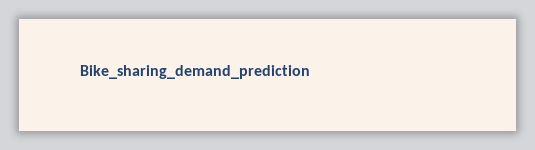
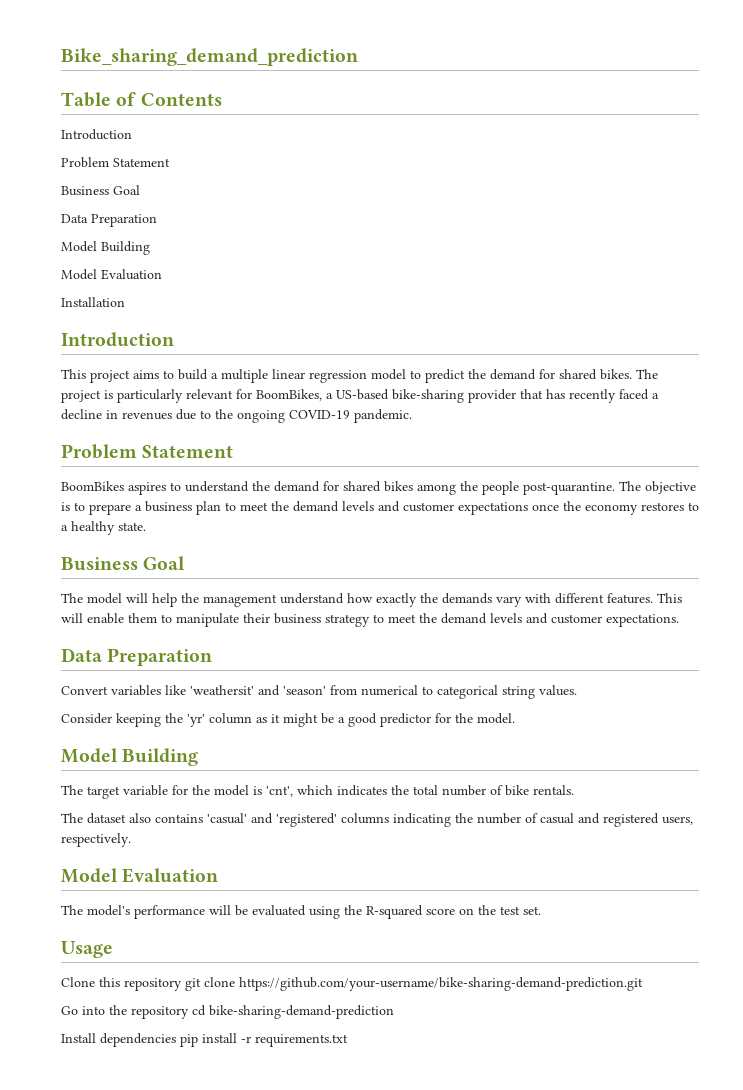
(310, 72) none -> [61,92,222,107] [61,129,132,140] [61,157,170,168] [61,185,140,196] [61,214,157,227] [61,241,150,255] [61,269,162,280] [61,297,125,307] [61,332,174,347] [61,369,658,383] [61,389,659,403] [61,409,412,423] [61,444,234,459] [61,481,696,495] [61,501,699,515] [61,521,146,535] [61,556,186,571] [61,593,682,607] [61,613,679,627] [61,648,213,666] [61,685,577,699] [61,713,515,727] [61,748,199,766] [61,785,574,799] [61,813,693,827] [61,833,131,847] [61,868,219,883] [61,905,541,919] [61,941,113,958] [61,977,643,991] [61,1005,394,1019] [61,1033,348,1047] // Table of Contents // Introduction // Problem Statement // Business Goal // Data Preparation // Model Building // Model Evaluation // Installation // Introduction // This project aims to build a multiple linear regression model to predict the demand for shared bikes. The project is particularly relevant for BoomBikes, a US-based bike-sharing provider that has recently faced a decline in revenues due to the ongoing COVID-19 pandemic. // Problem Statement // BoomBikes aspires to understand the demand for shared bikes among the people post-quarantine. The objective is to prepare a business plan to meet the demand levels and customer expectations once the economy restores to a healthy state. // Business Goal // The model will help the management understand how exactly the demands vary with different features. This will enable them to manipulate their business strategy to meet the demand levels and customer expectations. // Data Preparation // Convert variables like 'weathersit' and 'season' from numerical to categorical string values. // Consider keeping the 'yr' column as it might be a good predictor for the model. // Model Building // The target variable for the model is 'cnt', which indicates the total number of bike rentals. // The dataset also contains 'casual' and 'registered' columns indicating the number of casual and registered users, respectively. // Model Evaluation // The model's performance will be evaluated using the R-squared score on the test set. // Usage // Clone this repository git clone https://github.com/your-username/bike-sharing-demand-prediction.git // Go into the repository cd bike-sharing-demand-prediction // Install dependencies pip install -r requirements.txt

